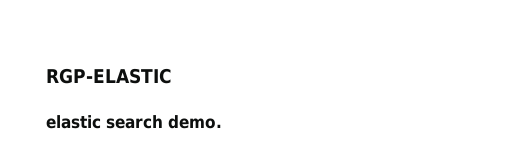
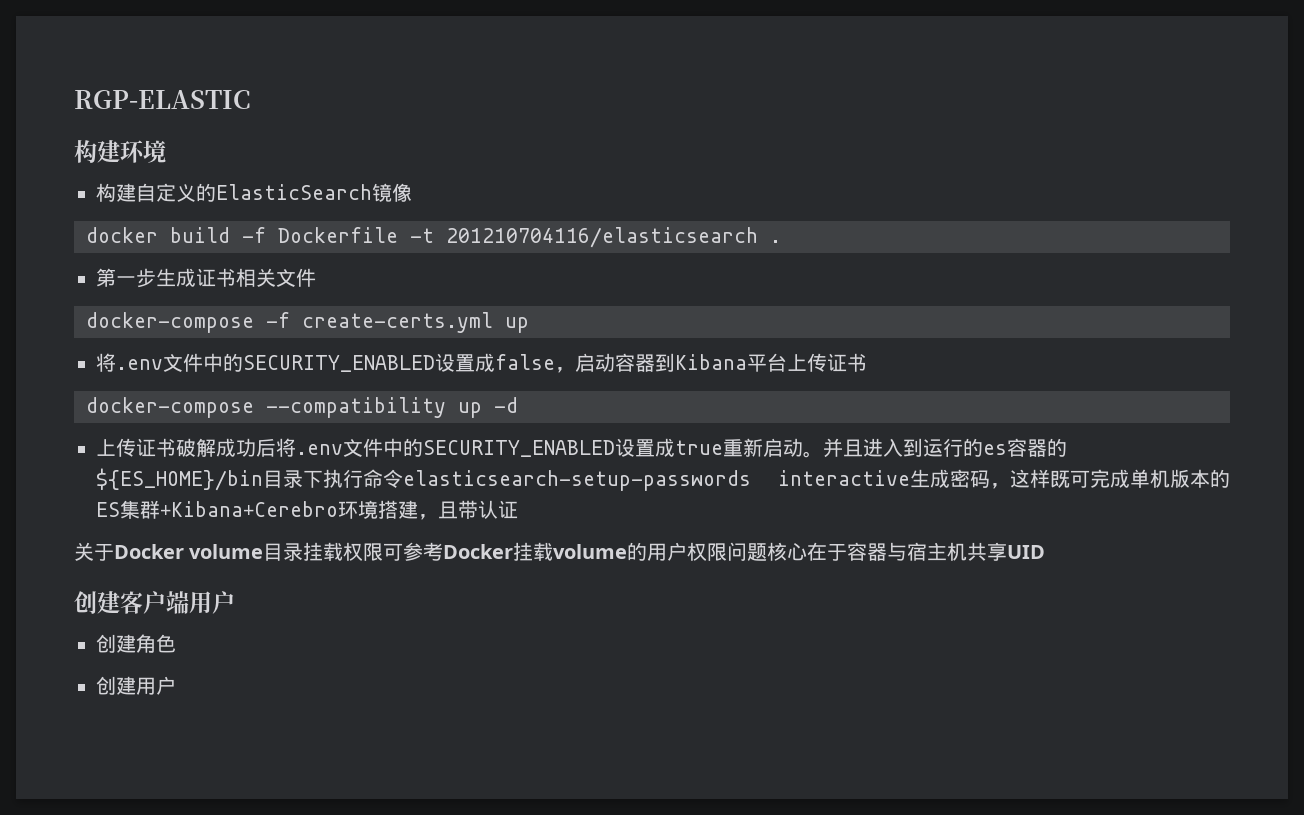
[46,115,222,129] elastic search demo. -> [74,140,166,163] [96,183,412,202] [86,227,781,248] [96,268,316,288] [86,312,529,333] [96,353,867,373] [86,397,518,418] [96,438,1067,458] [96,468,1230,491] [96,500,518,520] [74,542,1046,561] [74,591,235,614] [96,634,176,653] [96,676,176,695] 构建环境 // 构建自定义的ElasticSearch镜像 // docker build -f Dockerfile -t 201210704116/elasticsearch . // 第一步生成证书相关文件 // docker-compose -f create-certs.yml up // 将.env文件中的SECURITY_ENABLED设置成false，启动容器到Kibana平台上传证书 // docker-compose --compatibility up -d // 上传证书破解成功后将.env文件中的SECURITY_ENABLED设置成true重新启动。并且进入到运行的es容器的${ES_HOME}/bin目录下执行命令elasticsearch-setup-passwords interactive生成密码，这样既可完成单机版本的ES集群+Kibana+Cerebro环境搭建，且带认证 // 关于Docker volume目录挂载权限可参考Docker挂载volume的用户权限问题核心在于容器与宿主机共享UID // 创建客户端用户 // 创建角色 // 创建用户

